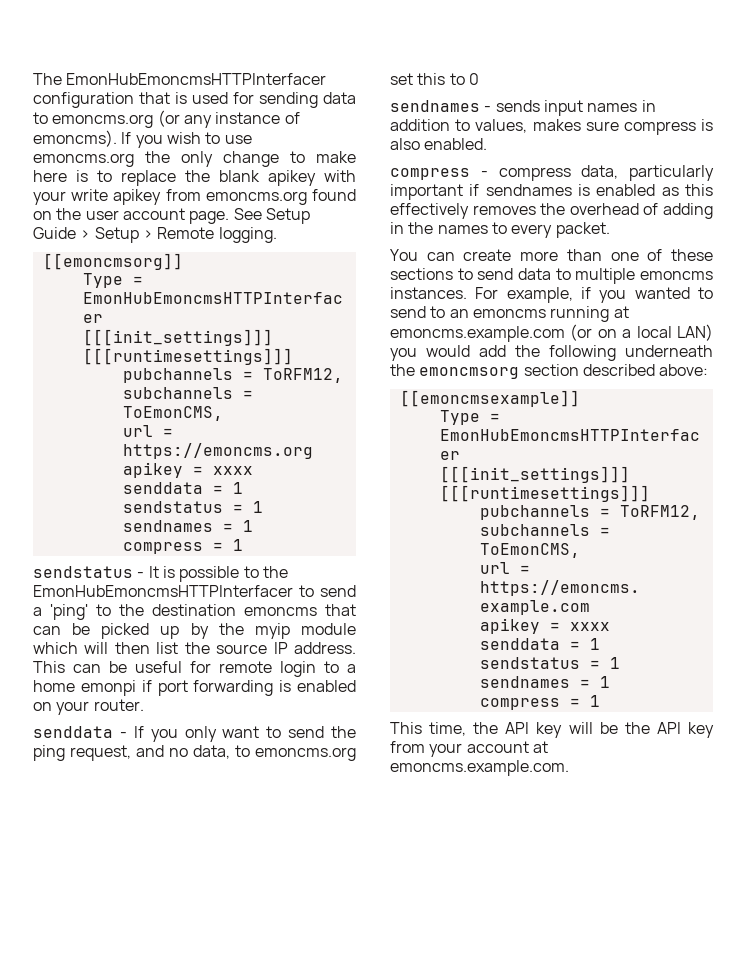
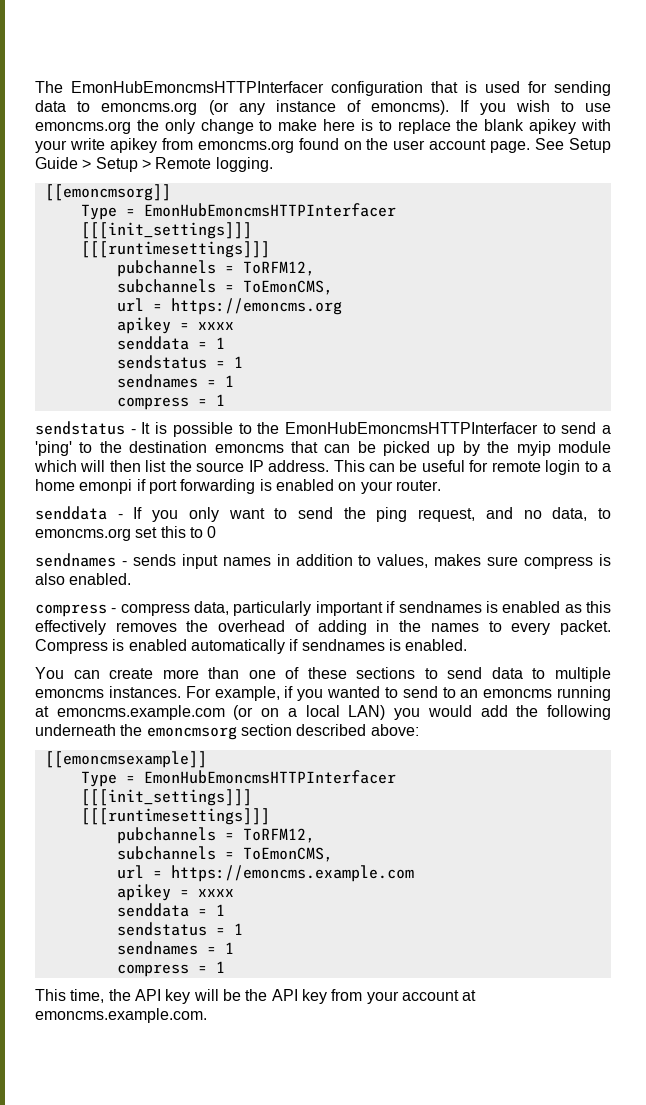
(610, 230) none -> [35,639,468,654] Compress is enabled automatically if sendnames is enabled.

